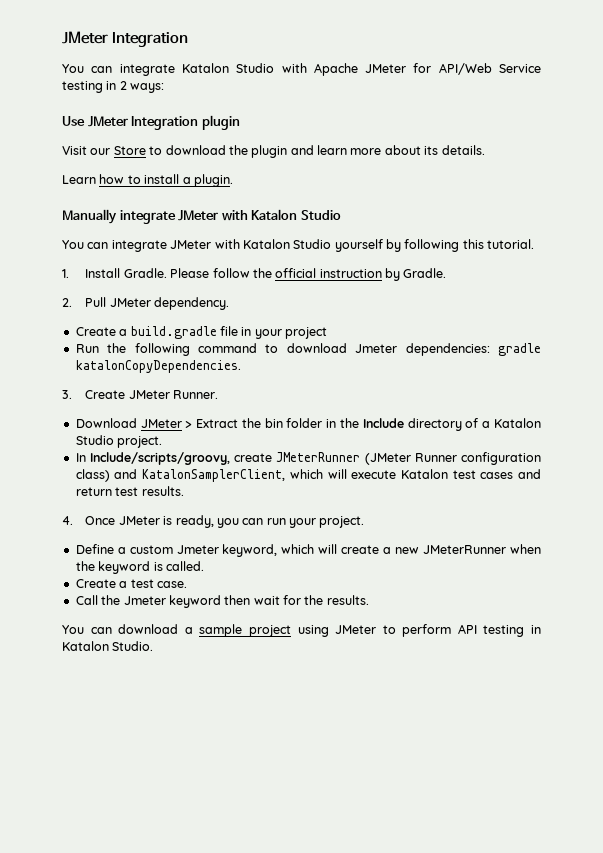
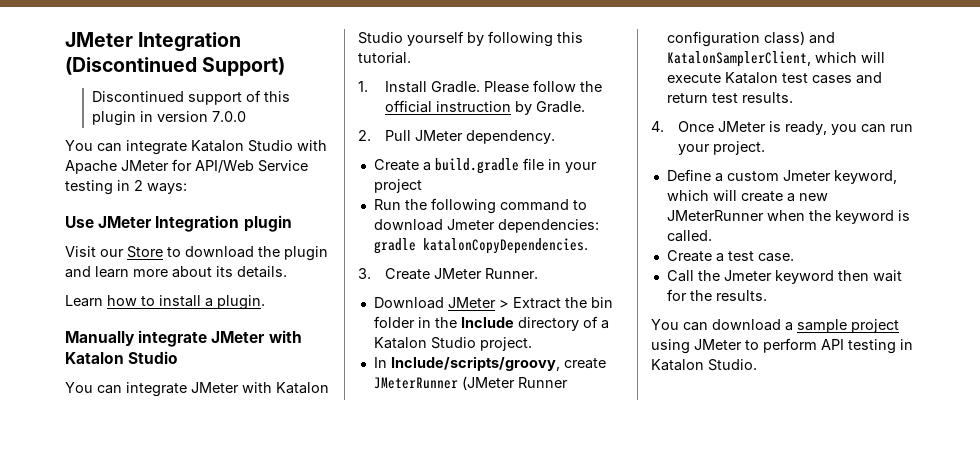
[62,31,189,47] JMeter Integration -> [65,32,242,52] [65,57,286,76] [91,90,290,105] [91,111,246,126] JMeter Integration (Discontinued Support) // Discontinued support of this plugin in version 7.0.0

